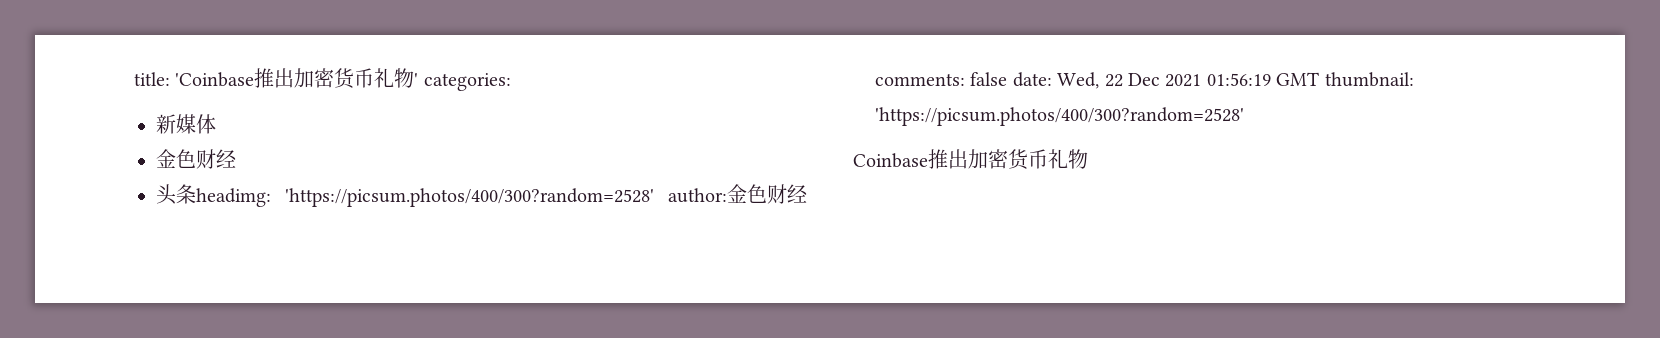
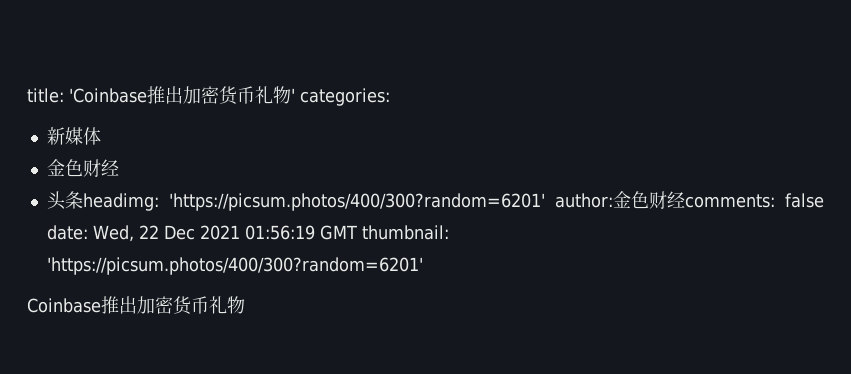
[285,188,654,207] 'https://picsum.photos/400/300?random=2528' -> [168,193,545,211] 'https://picsum.photos/400/300?random=6201'
[875,107,1244,126] 'https://picsum.photos/400/300?random=2528' -> [46,257,423,275] 'https://picsum.photos/400/300?random=6201'

